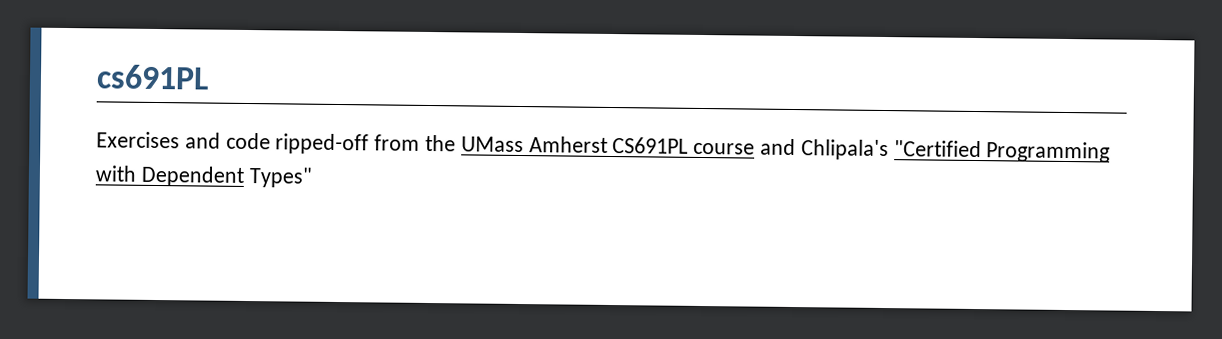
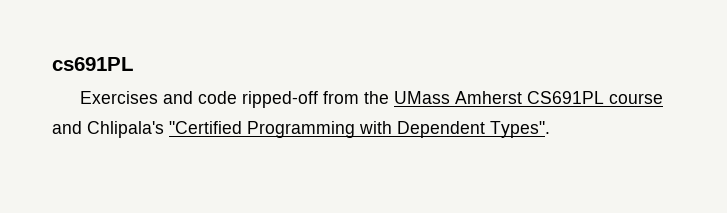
[248,167,313,188] Types" -> [490,121,550,138] Types".

